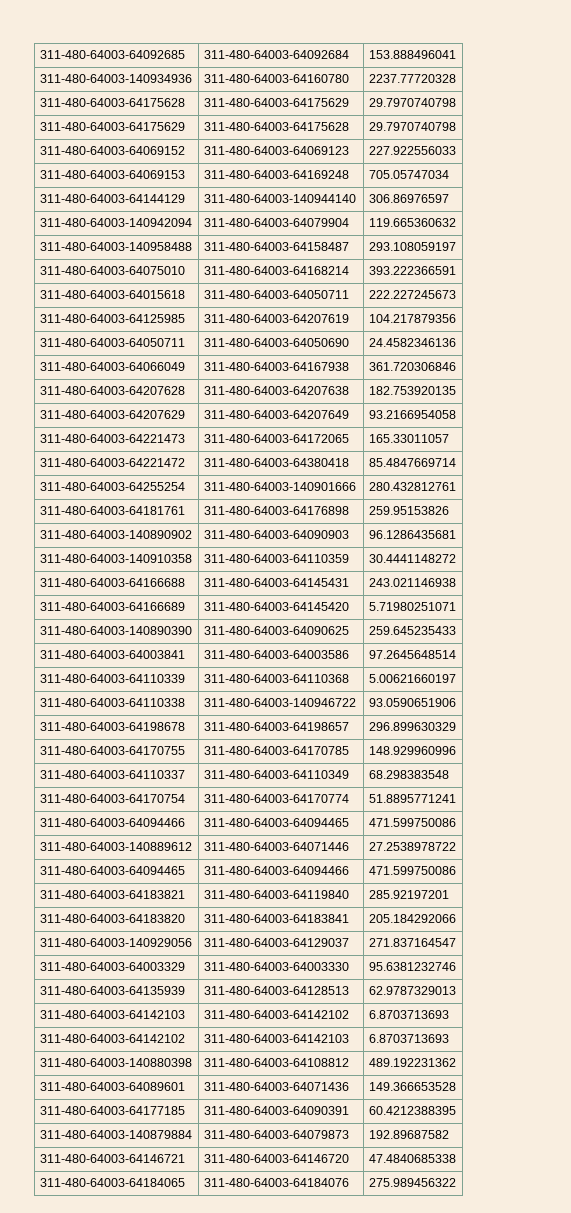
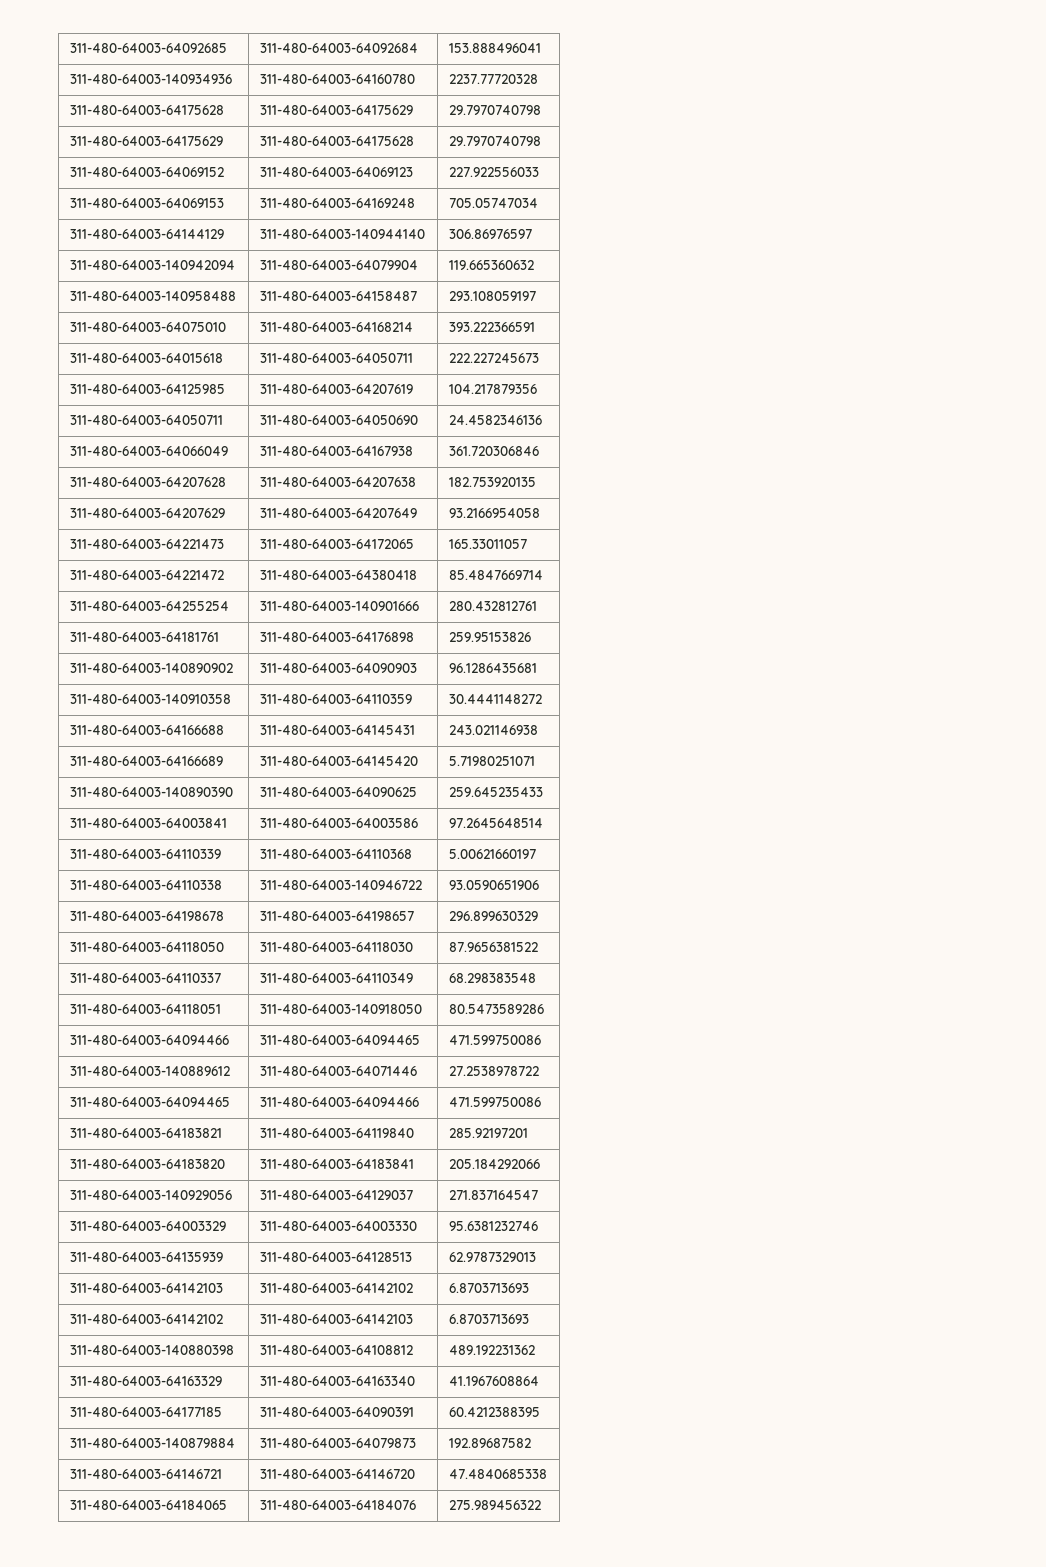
[39,746,185,755] [203,746,349,755] [368,746,456,755] 311-480-64003-64170755 | 311-480-64003-64170785 | 148.929960996 -> [69,942,224,952] [259,942,413,952] [448,942,538,952] 311-480-64003-64118050 | 311-480-64003-64118030 | 87.9656381522
[39,794,185,803] [203,794,349,803] [368,794,456,803] 311-480-64003-64170754 | 311-480-64003-64170774 | 51.8895771241 -> [69,1004,221,1014] [259,1004,422,1014] [448,1004,544,1014] 311-480-64003-64118051 | 311-480-64003-140918050 | 80.5473589286
[39,1082,185,1091] [203,1082,349,1091] [368,1082,456,1091] 311-480-64003-64089601 | 311-480-64003-64071436 | 149.366653528 -> [69,1376,222,1386] [259,1376,415,1386] [448,1376,539,1386] 311-480-64003-64163329 | 311-480-64003-64163340 | 41.1967608864

